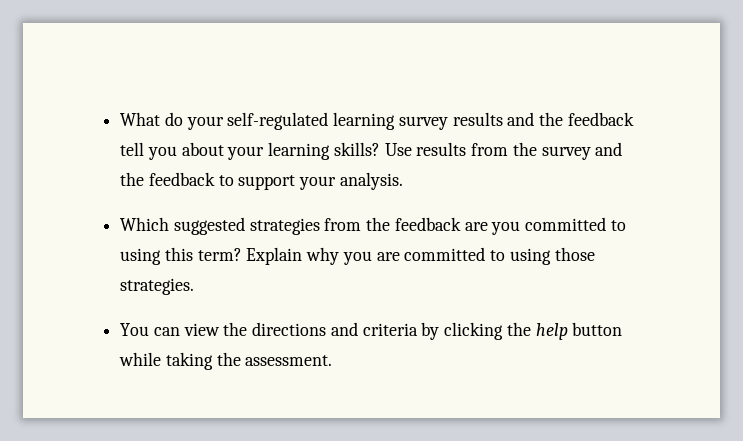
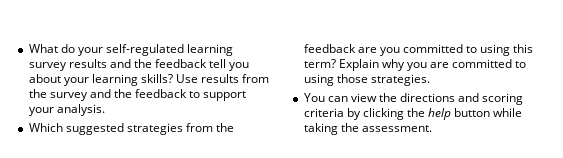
(358, 329) none -> [482,93,524,105] scoring

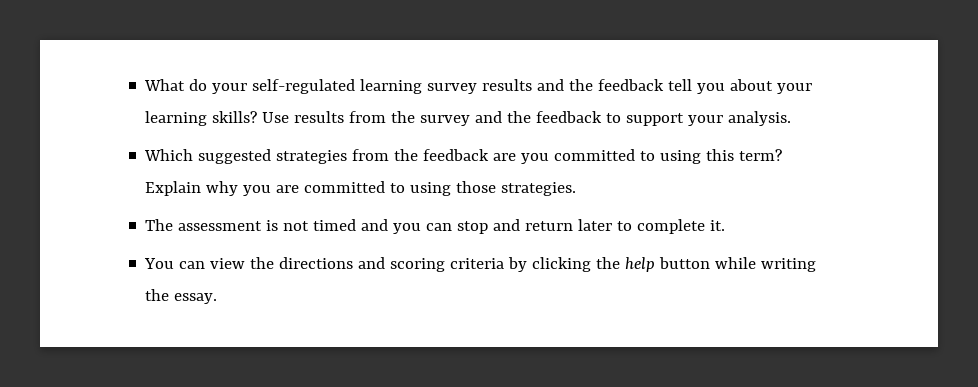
(430, 80) none -> [145,219,726,234] // The assessment is not timed and you can stop and return later to complete it.
[303,123,432,135] taking the assessment. -> [761,258,817,272] [145,289,218,304] writing the essay.

